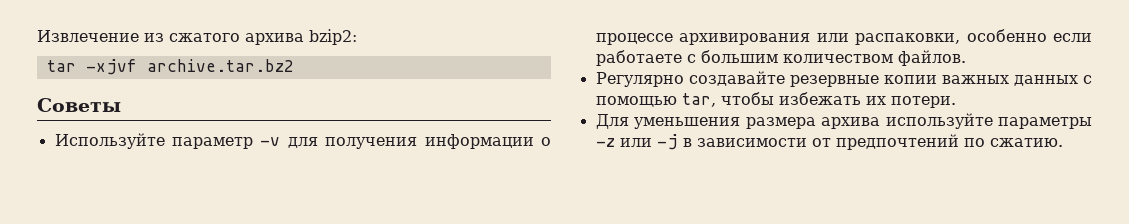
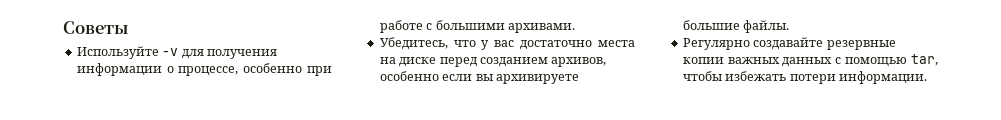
[37,29,357,45] [46,59,294,75] Извлечение из сжатого архива bzip2: // tar -xjvf archive.tar.bz2 // -> (63, 27) none
[172,137,253,149] параметр -> (159, 52) none
[595,29,1092,45] [595,50,966,66] процессе архивирования или распаковки, особенно если работаете с большим количеством файлов. -> [178,63,332,76] [379,20,575,33] [379,37,635,50] [379,57,607,67] [379,71,579,84] [682,20,790,33] процессе, особенно при работе с большими архивами. // Убедитесь, что у вас достаточно места на диске перед созданием архивов, особенно если вы архивируете большие файлы.
[865,96,956,108] [595,113,1092,129] [595,134,1063,150] их потери. // Для уменьшения размера архива используйте параметры -z или -j в зависимости от предпочтений по сжатию. -> [789,71,927,84] потери информации.

